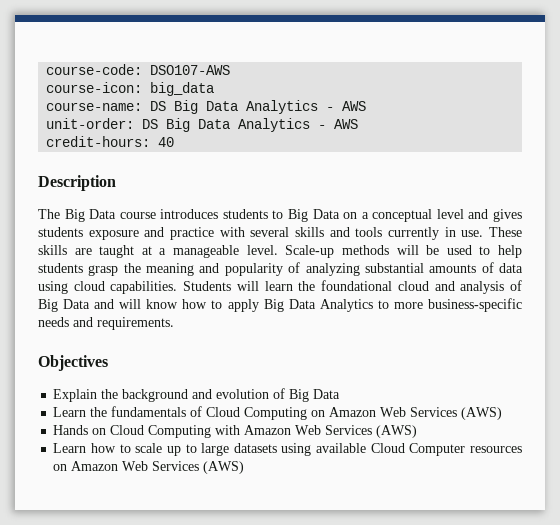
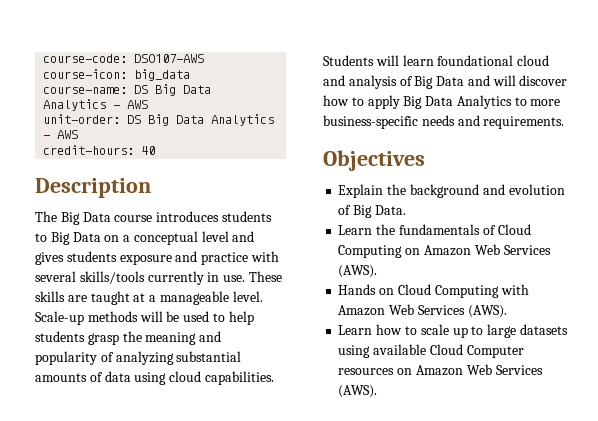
[295,227,383,237] skills and tools -> [79,271,145,284] skills/tools
[298,281,316,291] the -> (434, 60) none
[146,299,179,309] know -> [519,75,568,86] discover
[313,389,341,399] Data -> [374,205,406,215] Data.
[461,407,503,420] (AWS) -> [338,265,378,278] (AWS).
[376,425,418,438] (AWS) -> [467,305,507,318] (AWS).
[203,461,245,474] (AWS) -> [338,385,378,398] (AWS).

